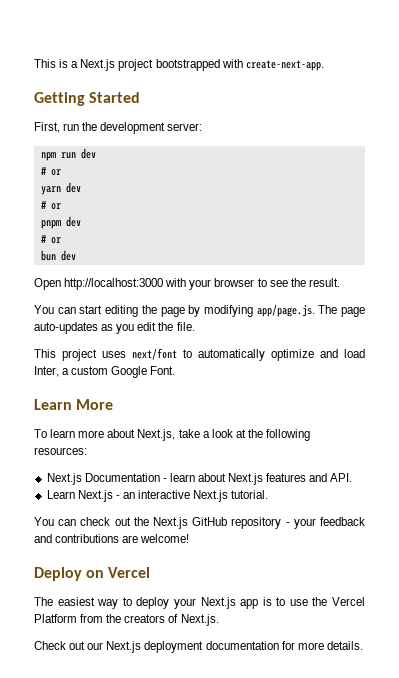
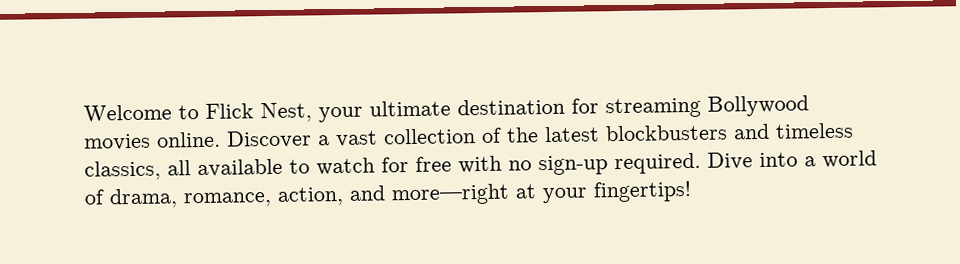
[34,59,324,71] [34,92,141,106] [34,122,203,134] [40,148,96,161] [40,166,61,176] [40,182,81,195] [40,200,61,210] [40,216,81,229] [40,234,61,244] [40,250,76,261] [34,278,340,290] [34,304,365,317] [34,322,195,334] [34,348,365,361] [34,366,176,378] [34,399,114,410] [34,429,311,441] [34,447,87,455] [46,473,353,485] [46,490,269,502] [34,517,365,529] [34,534,190,543] [34,567,151,581] [34,597,365,609] [34,614,219,626] [34,641,363,653] This is a Next.js project bootstrapped with create-next-app. // Getting Started // First, run the development server: // npm run dev // # or // yarn dev // # or // pnpm dev // # or // bun dev // Open http://localhost:3000 with your browser to see the result. // You can start editing the page by modifying app/page.js. The page auto-updates as you edit the file. // This project uses next/font to automatically optimize and load Inter, a custom Google Font. // Learn More // To learn more about Next.js, take a look at the following resources: // Next.js Documentation - learn about Next.js features and API. // Learn Next.js - an interactive Next.js tutorial. // You can check out the Next.js GitHub repository - your feedback and contributions are welcome! // Deploy on Vercel // The easiest way to deploy your Next.js app is to use the Vercel Platform from the creators of Next.js. // Check out our Next.js deployment documentation for more details. -> [83,95,809,123] [83,122,854,151] [84,150,877,181] [84,180,692,209] Welcome to Flick Nest, your ultimate destination for streaming Bollywood movies online. Discover a vast collection of the latest blockbusters and timeless classics, all available to watch for free with no sign-up required. Dive into a world of drama, romance, action, and more—right at your fingertips!

